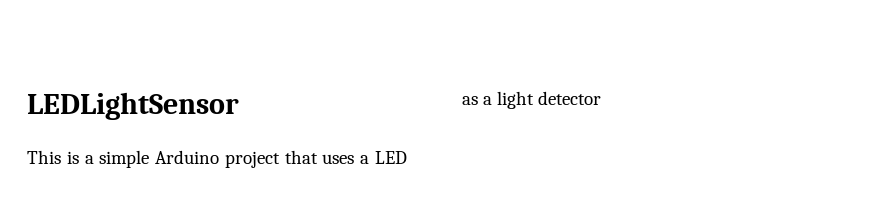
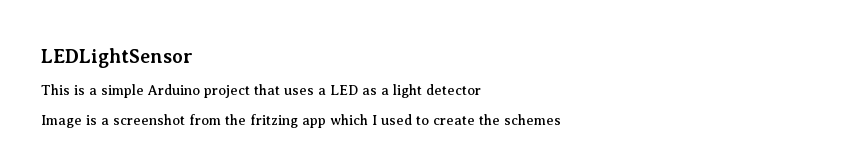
(602, 98) none -> [41,114,561,128] // Image is a screenshot from the fritzing app which I used to create the schemes

